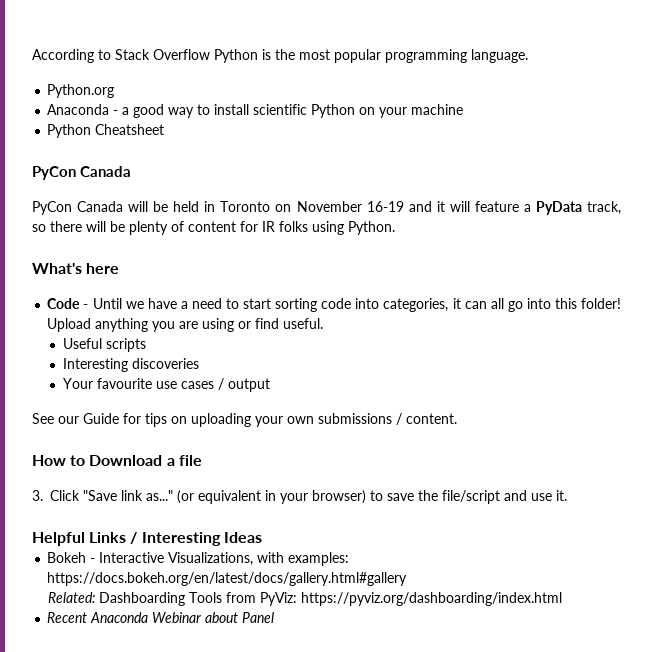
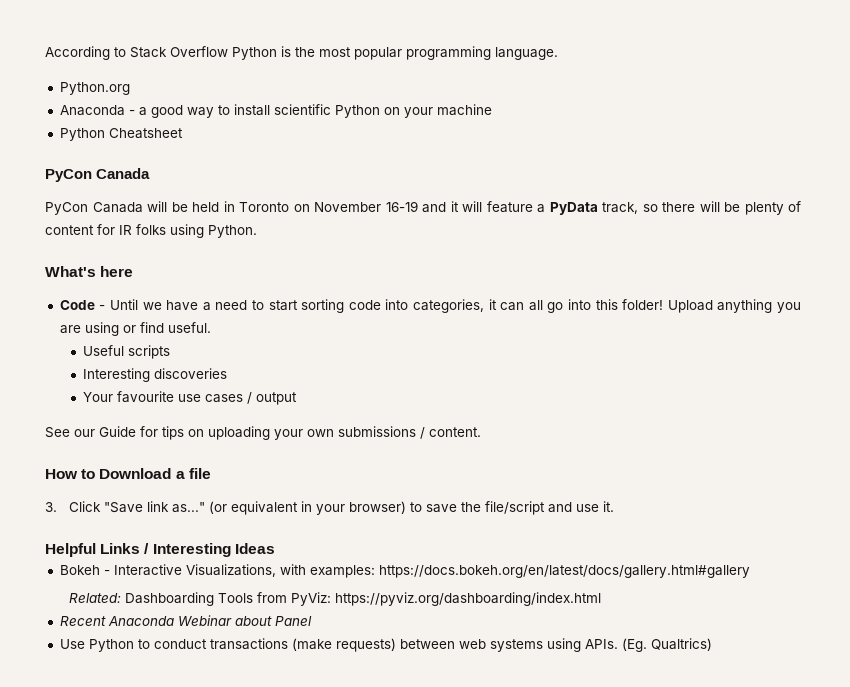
(275, 617) none -> [59,638,712,652] // Use Python to conduct transactions (make requests) between web systems using APIs. (Eg. Qualtrics)

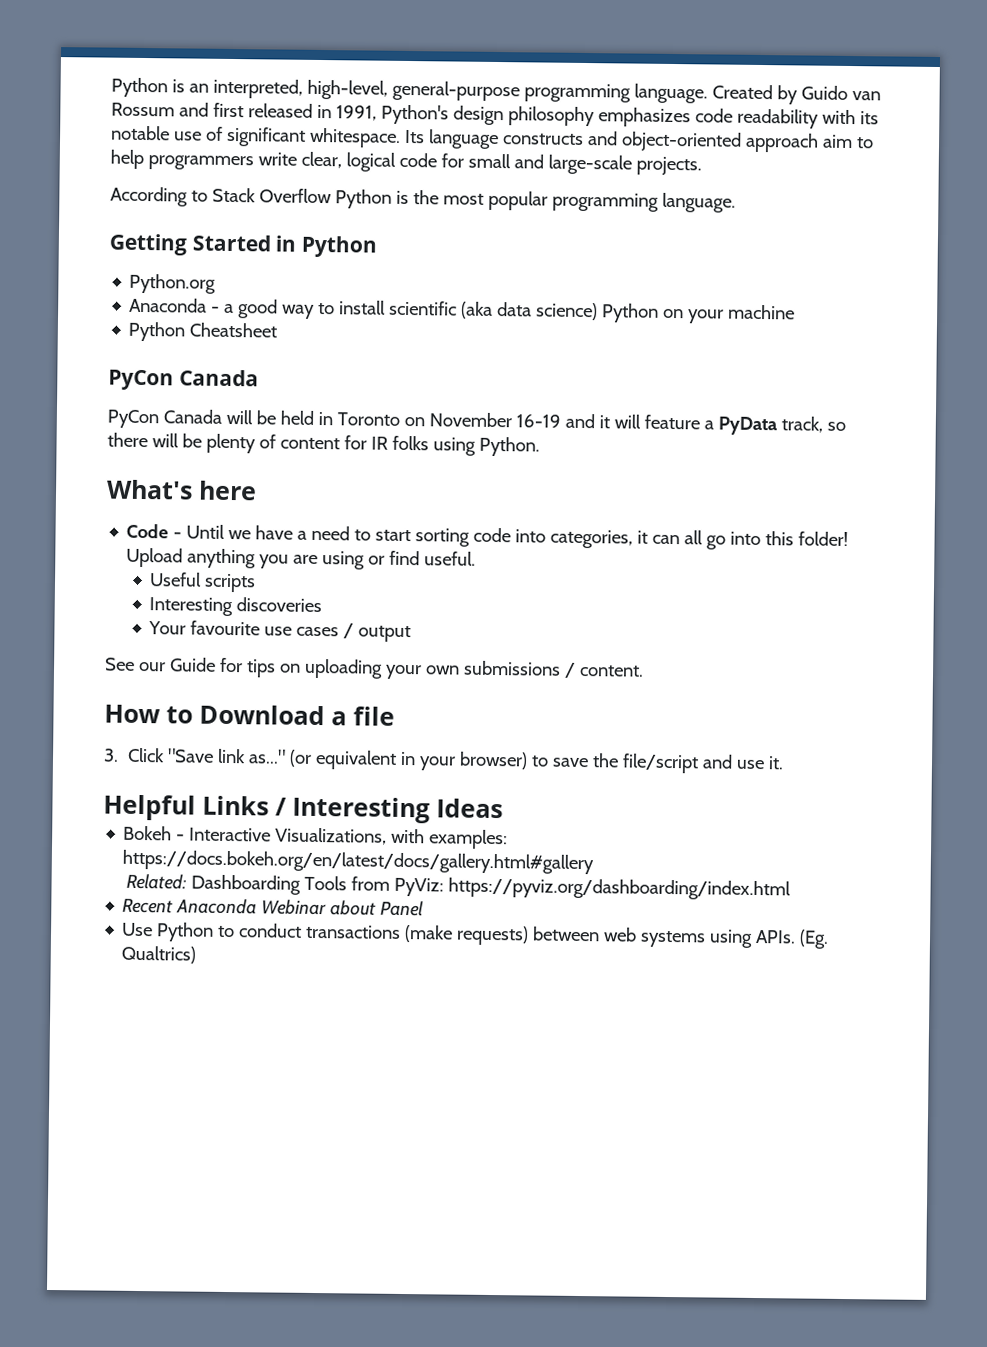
(45, 53) none -> [111,77,881,105] [111,102,879,129] [111,125,874,153] [110,149,702,176] Python is an interpreted, high-level, general-purpose programming language. Created by Guido van Rossum and first released in 1991, Python's design philosophy emphasizes code readability with its notable use of significant whitespace. Its language constructs and object-oriented approach aim to help programmers write clear, logical code for small and large-scale projects. //
(558, 53) none -> [109,233,378,258] // Getting Started in Python
(331, 109) none -> [461,301,599,321] (aka data science)

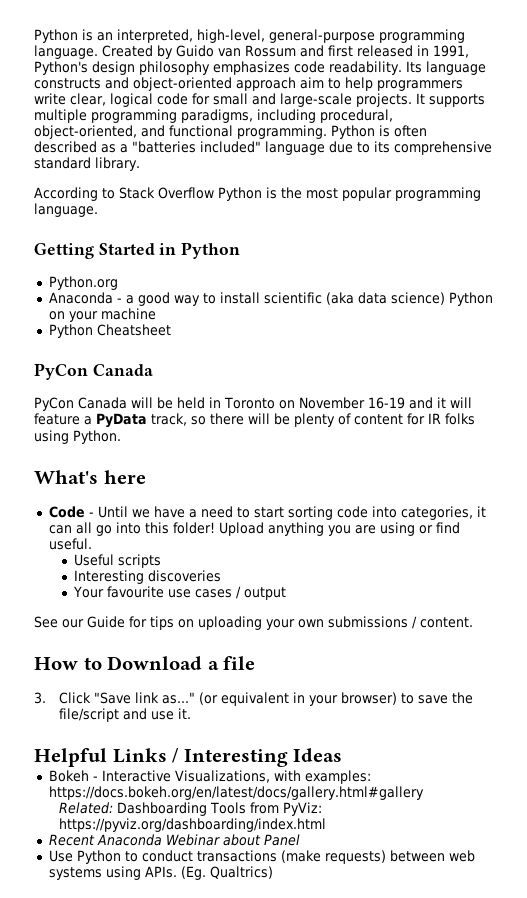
[736,108,879,129] [111,125,401,148] readability with its notable use of significant whitespace. -> [329,61,402,75] readability.
(702, 166) none -> [416,93,485,107] [34,109,393,123] [34,125,427,139] [34,141,492,155] [34,157,140,171] It supports multiple programming paradigms, including procedural, object-oriented, and functional programming. Python is often described as a "batteries included" language due to its comprehensive standard library.

